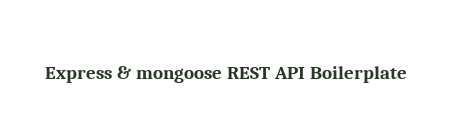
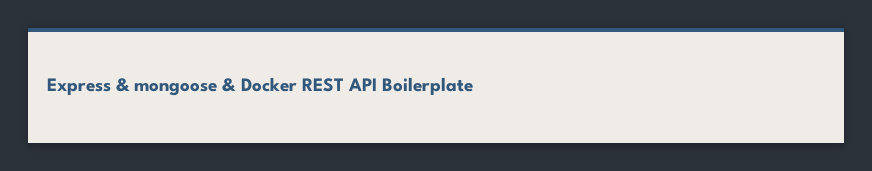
(222, 75) none -> [222,77,297,92] & Docker

